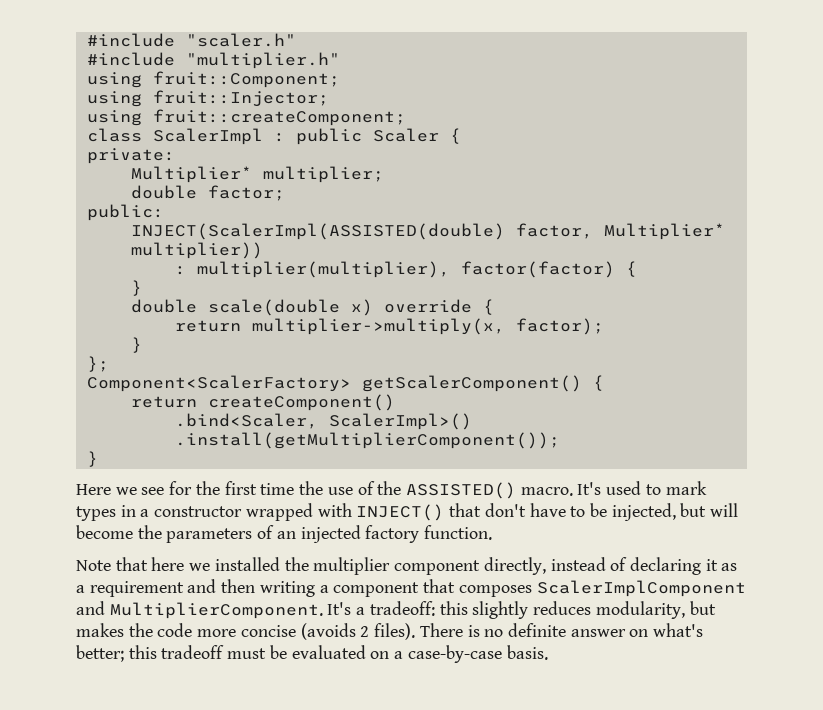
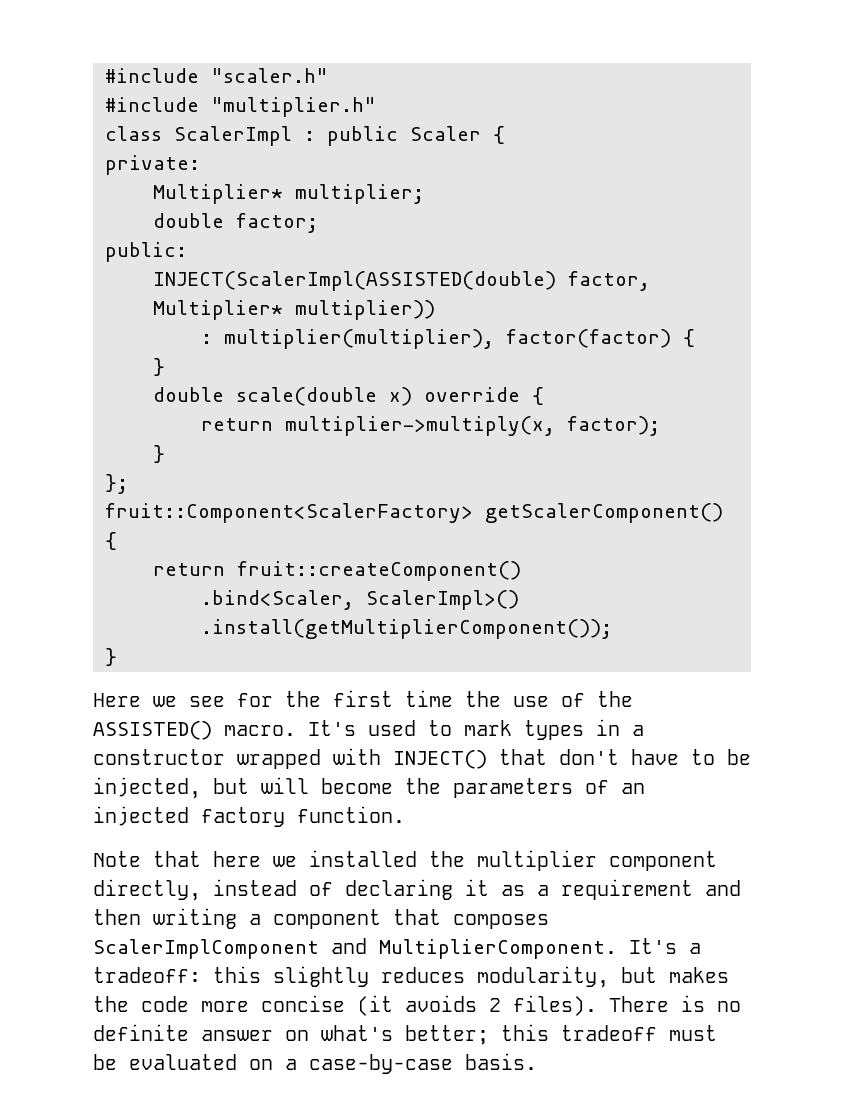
[86,71,340,88] [86,90,329,107] [86,109,406,126] // using fruit::Component; // using fruit::Injector; // using fruit::createComponent; -> (376, 107) none
[86,375,351,392] Component<ScalerFactory> -> [105,503,473,523] fruit::Component<ScalerFactory>
[207,394,395,411] createComponent() -> [237,561,521,581] fruit::createComponent()
[300,623,356,640] (avoids -> [357,995,477,1016] (it avoids

